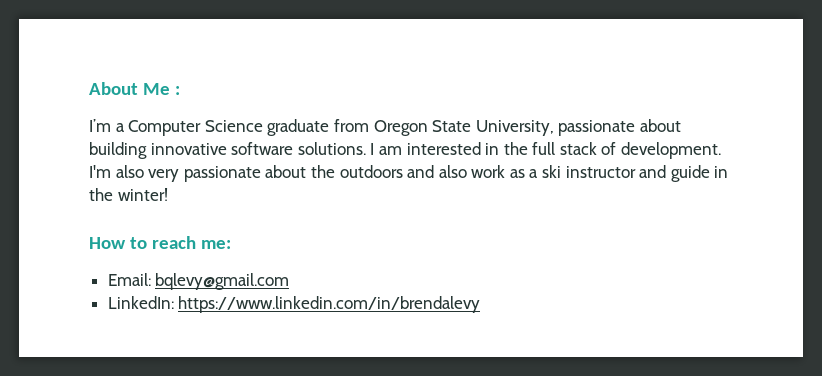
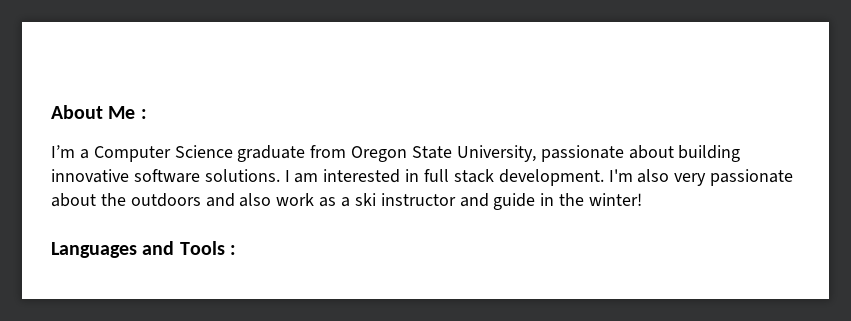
[503,142,528,155] the -> (420, 175) none
[601,142,617,155] of -> (494, 176) none
[89,236,232,249] [107,273,290,290] [107,296,481,313] How to reach me: // Email: bqlevy@gmail.com // LinkedIn: https://www.linkedin.com/in/brendalevy -> [51,241,236,258] Languages and Tools :

